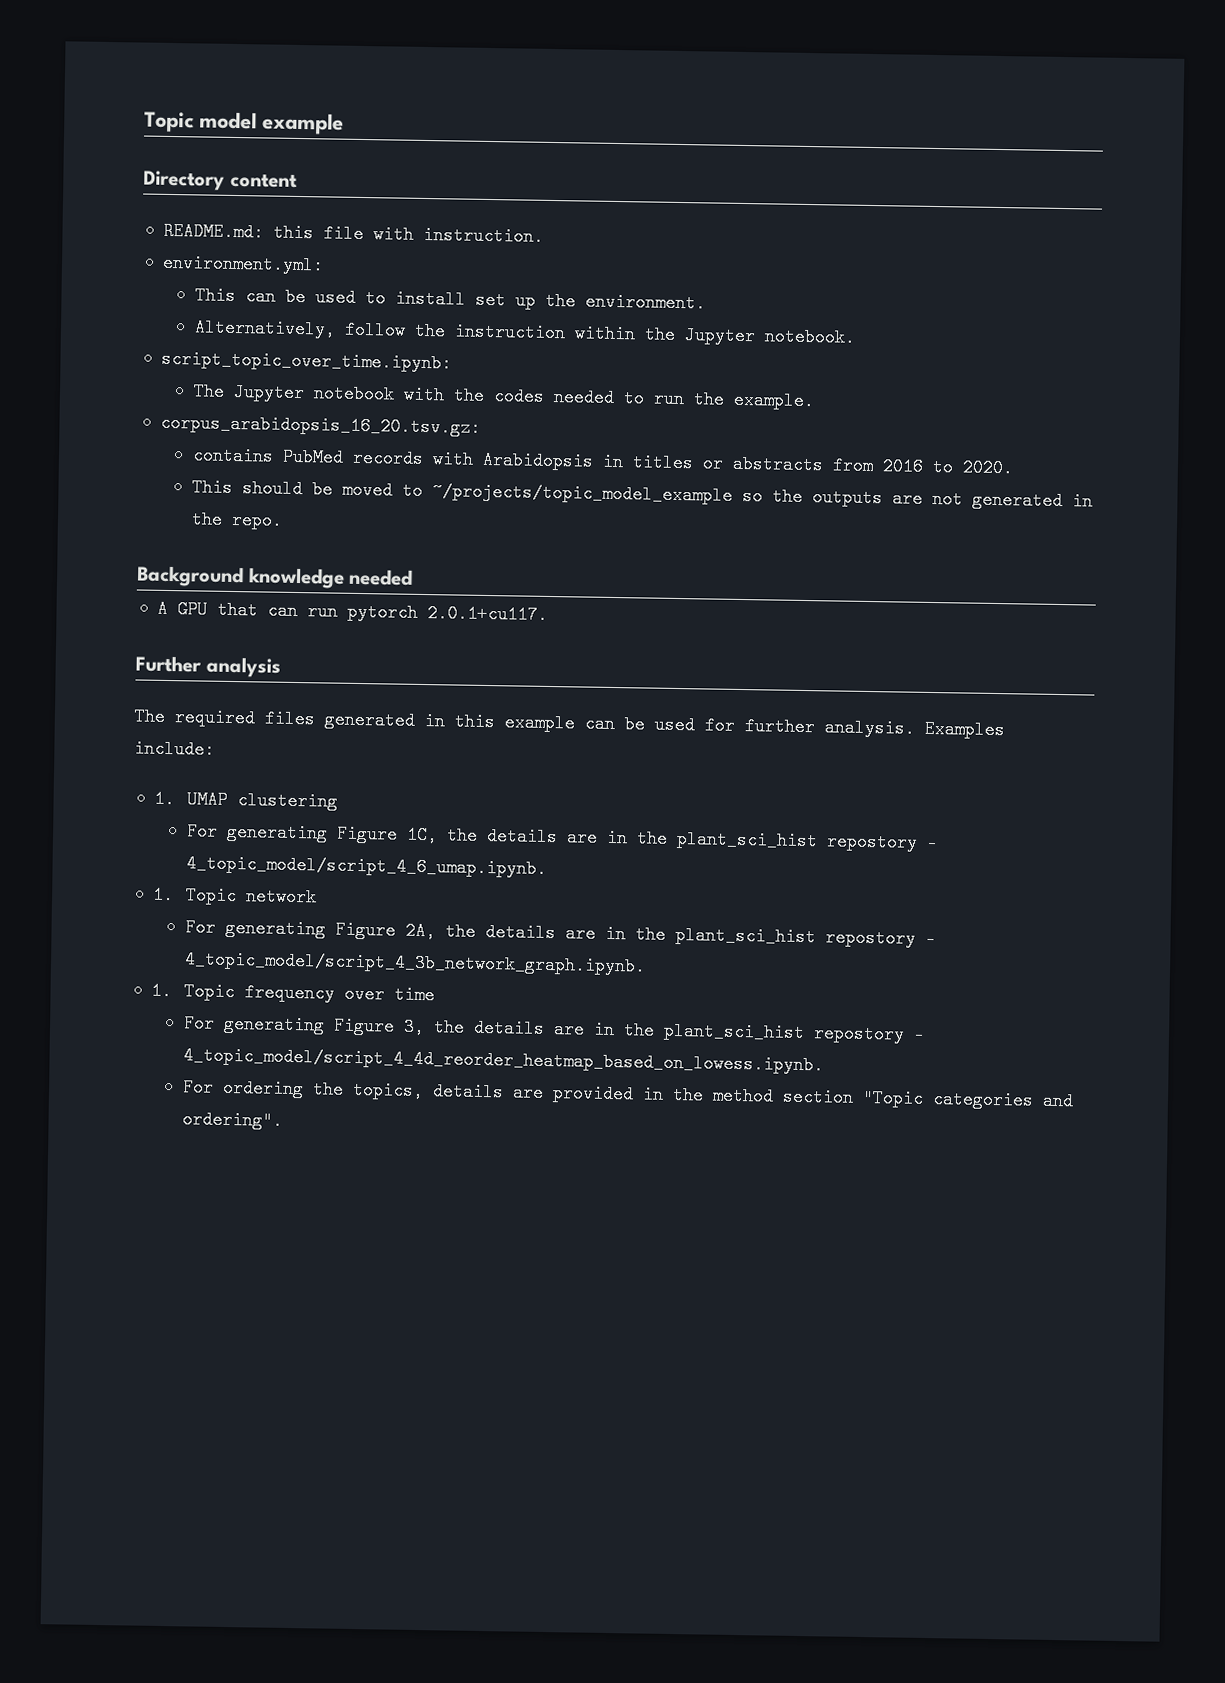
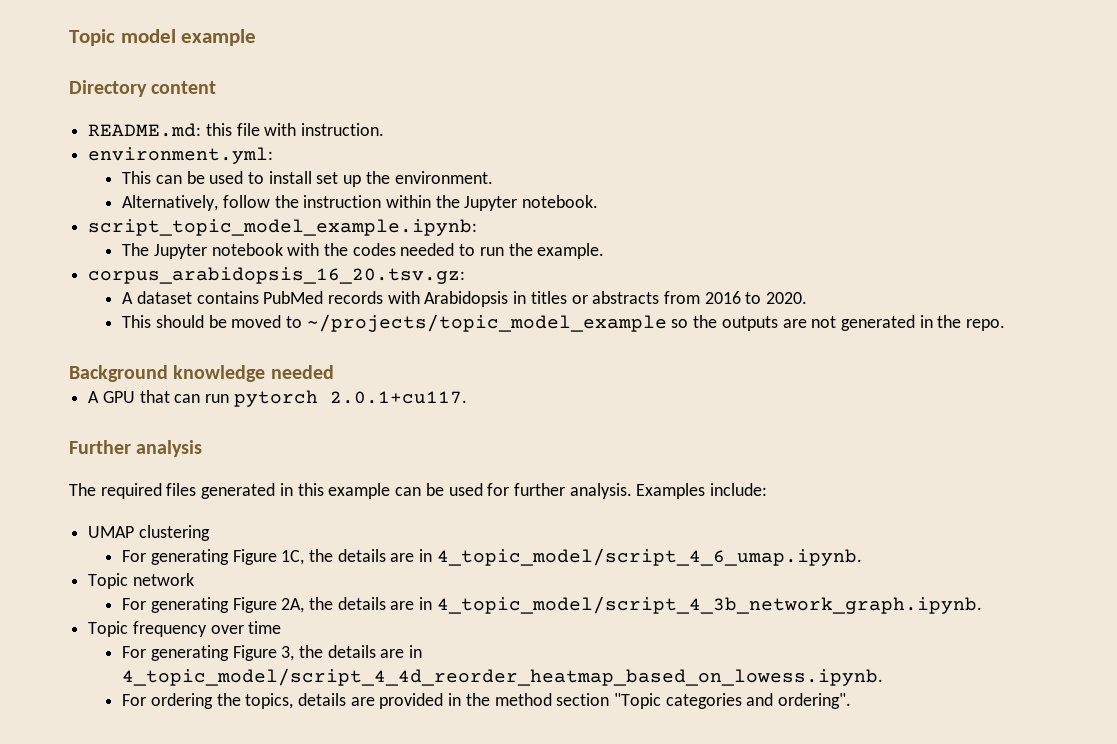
[160,349,452,373] script_topic_over_time.ipynb: -> [88,219,478,236] script_topic_model_example.ipynb:
(481, 425) none -> [122,291,192,304] A dataset
[153,789,175,809] 1. -> (768, 489) none
[635,829,938,853] the plant_sci_hist repostory - -> (433, 555) none
[151,885,174,905] 1. -> (862, 557) none
[634,925,936,949] the plant_sci_hist repostory - -> (433, 603) none
[150,981,172,1001] 1. -> (982, 605) none
[622,1021,925,1044] the plant_sci_hist repostory - -> (423, 651) none

